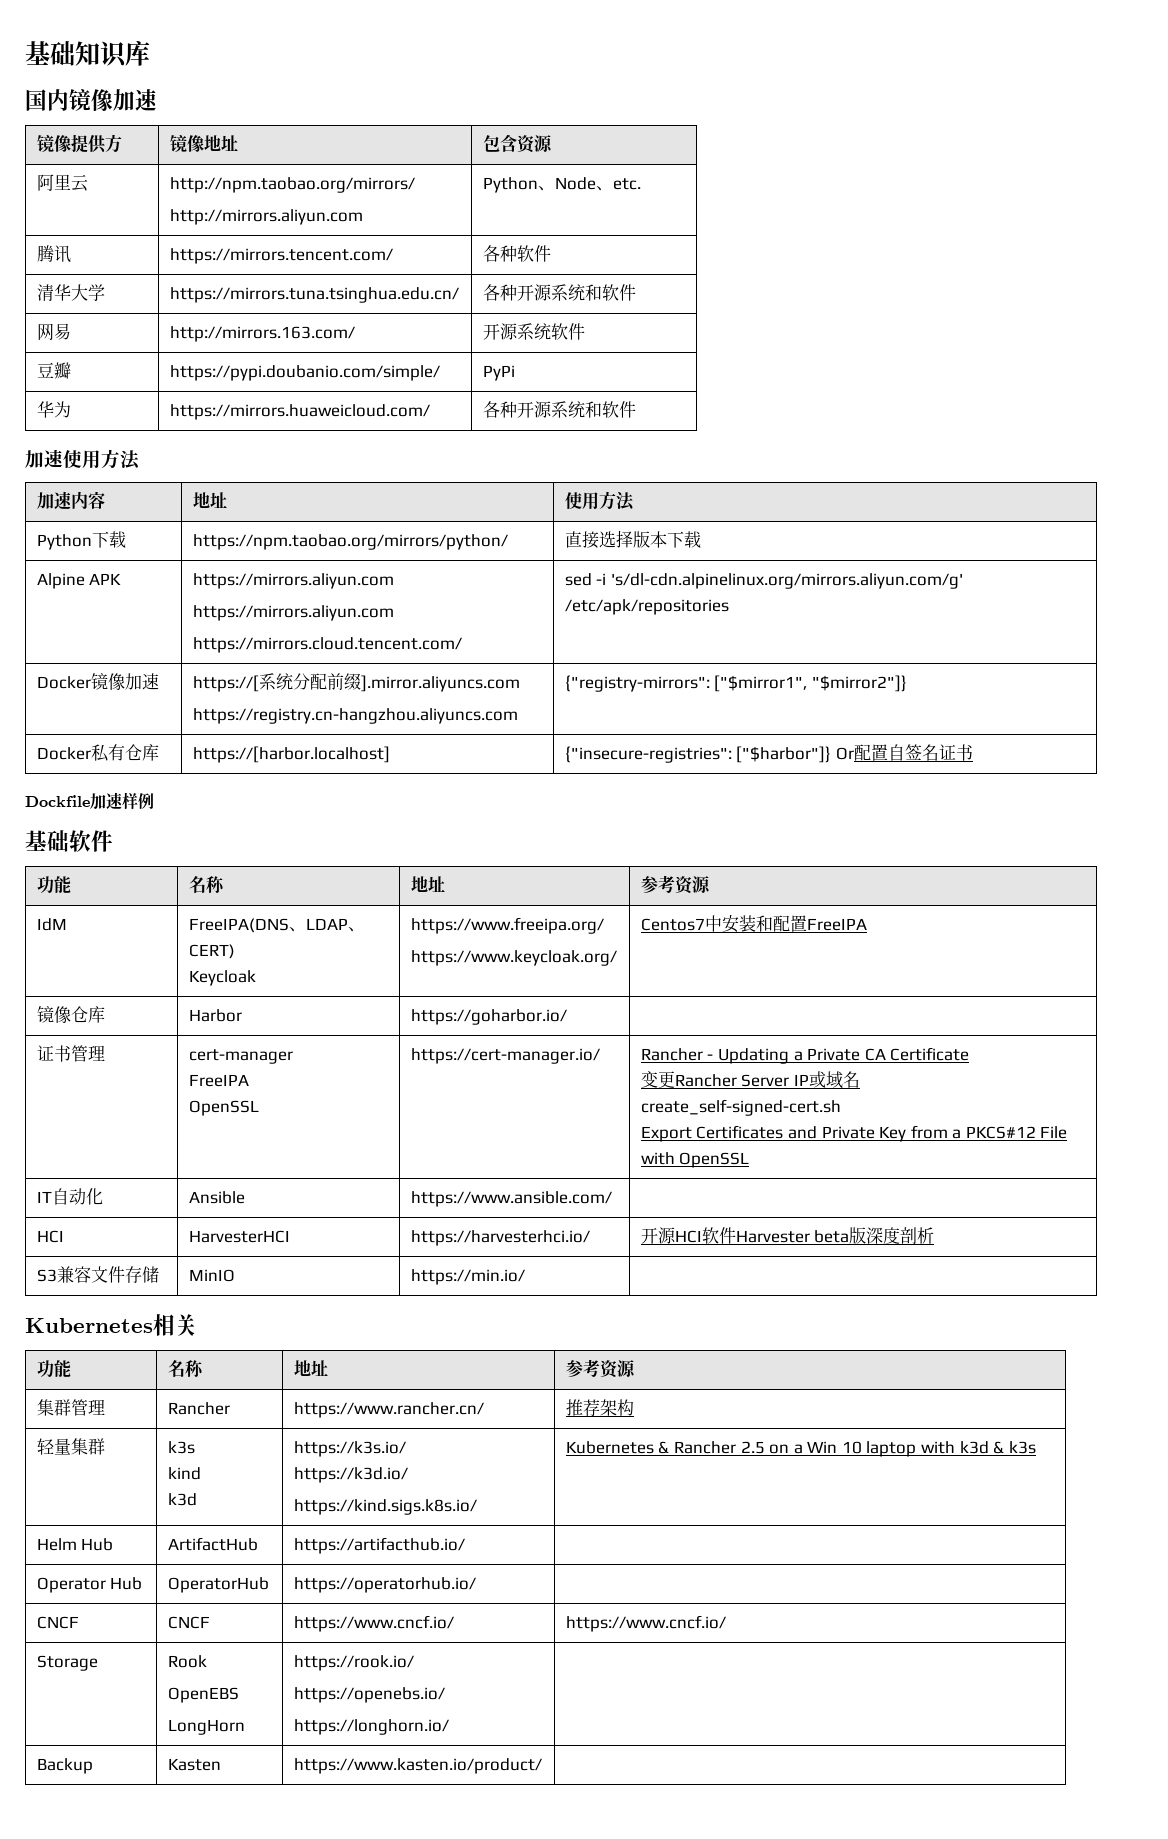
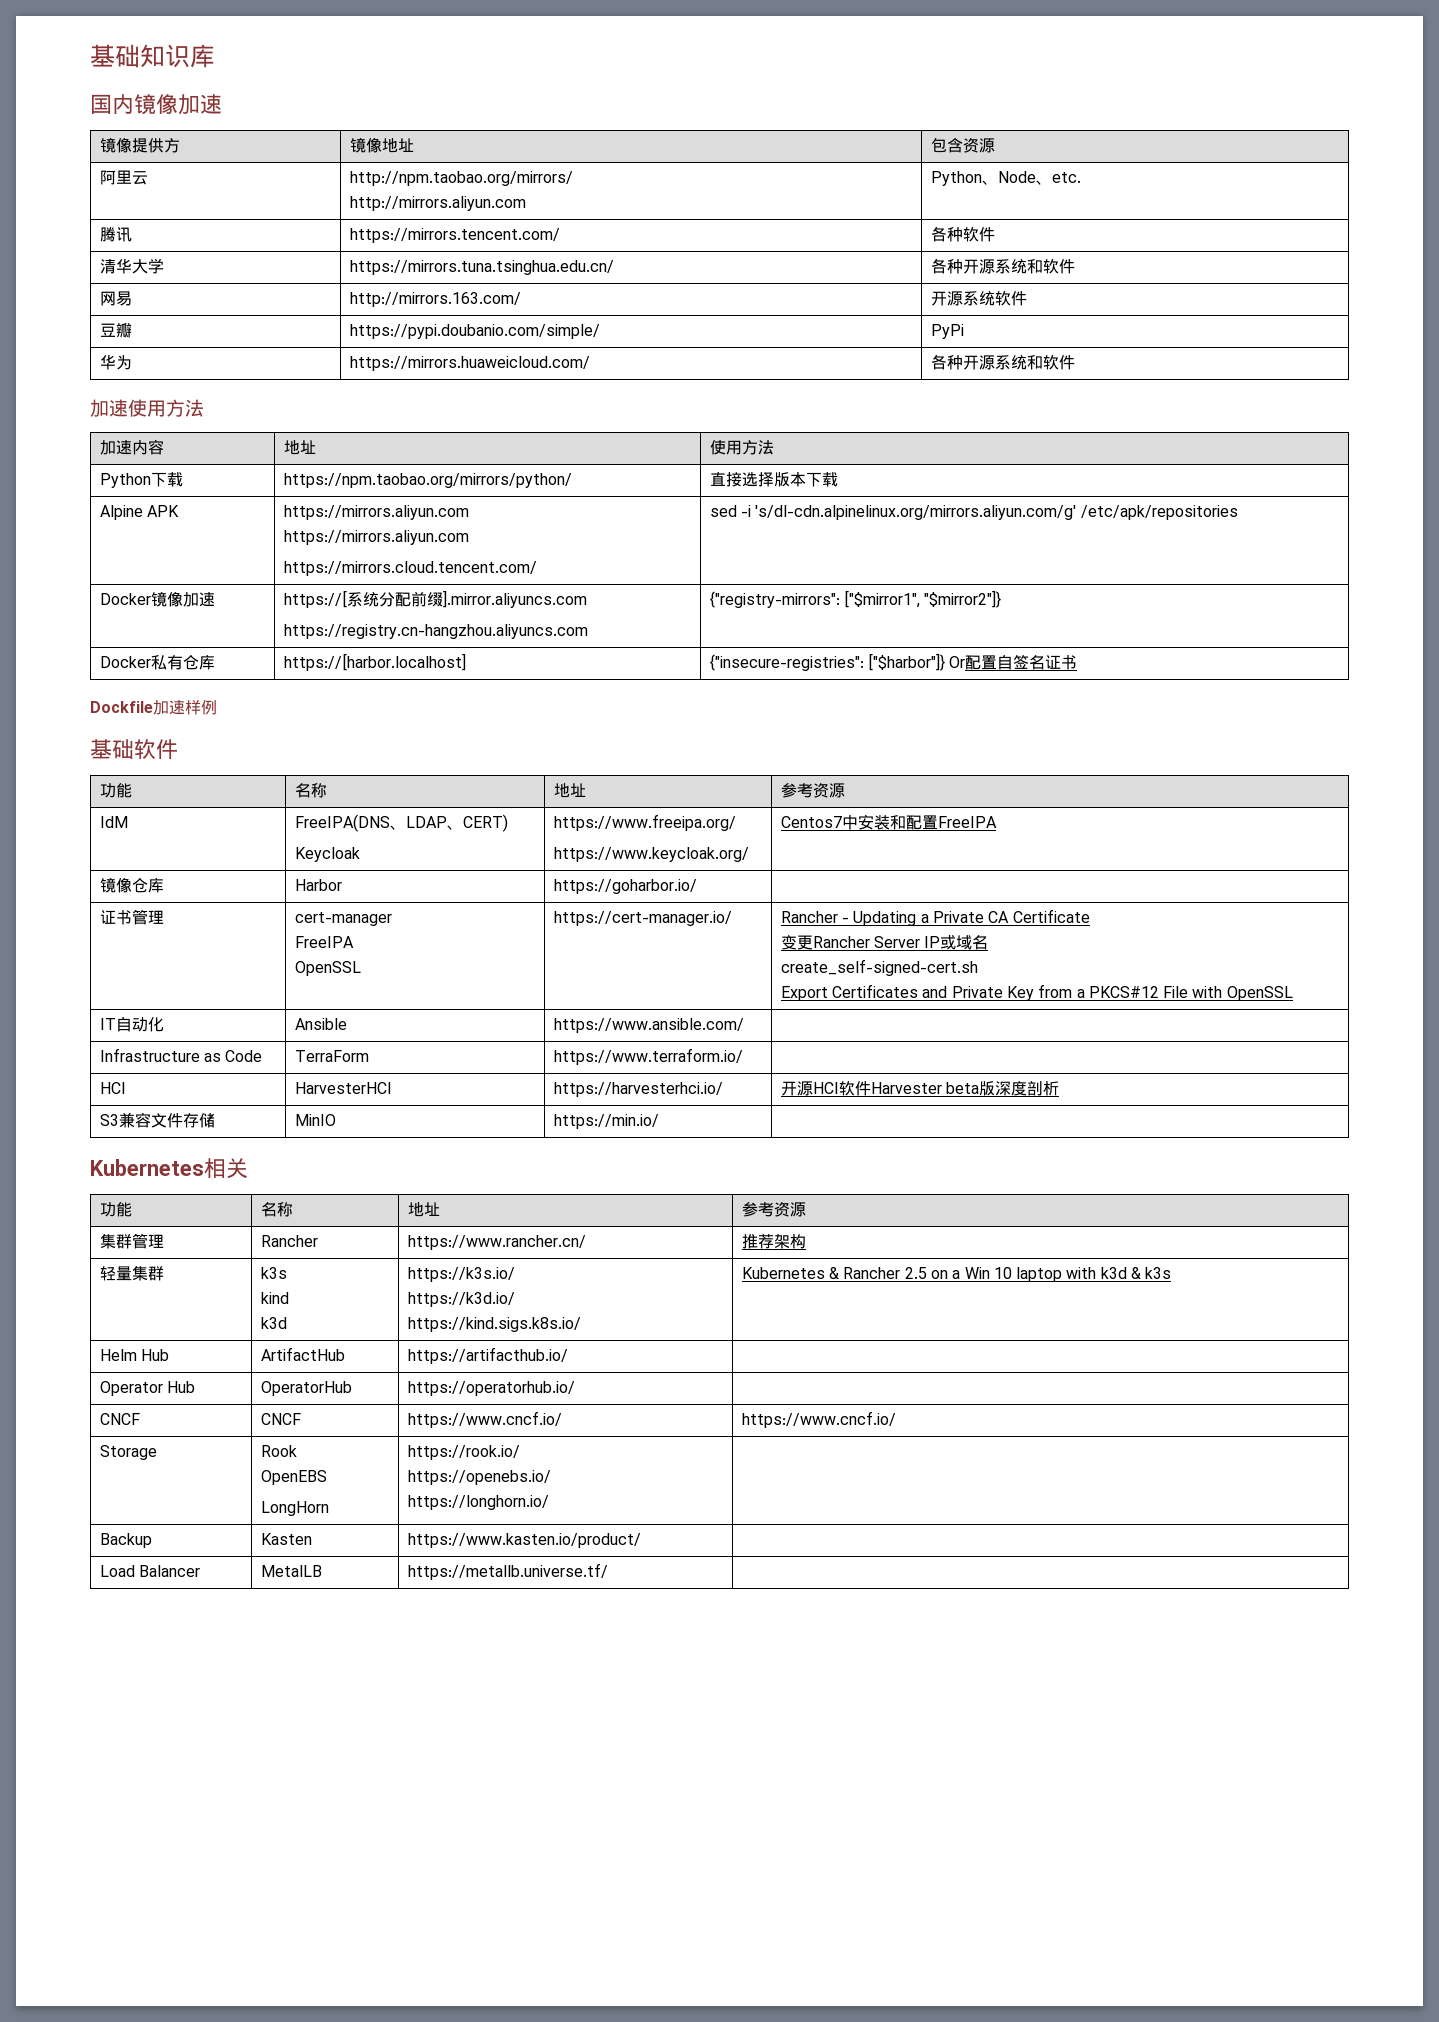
(612, 1199) none -> [99,1048,263,1062] [294,1050,369,1062] [553,1048,743,1065] // Infrastructure as Code | TerraForm | https://www.terraform.io/ |
(542, 1766) none -> [99,1565,200,1577] [260,1565,322,1577] [407,1563,608,1580] // Load Balancer | MetalLB | https://metallb.universe.tf/ |

